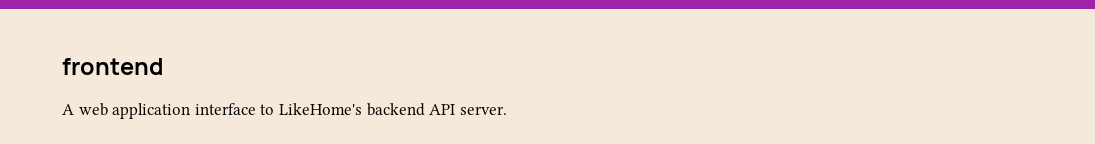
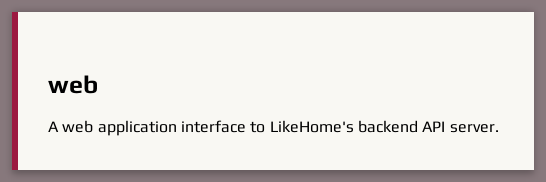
[62,58,164,75] frontend -> [48,75,98,94] web

